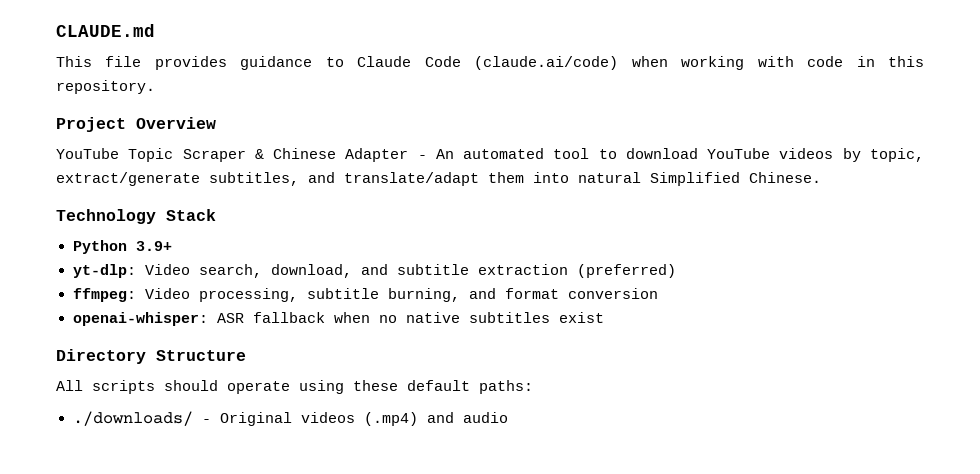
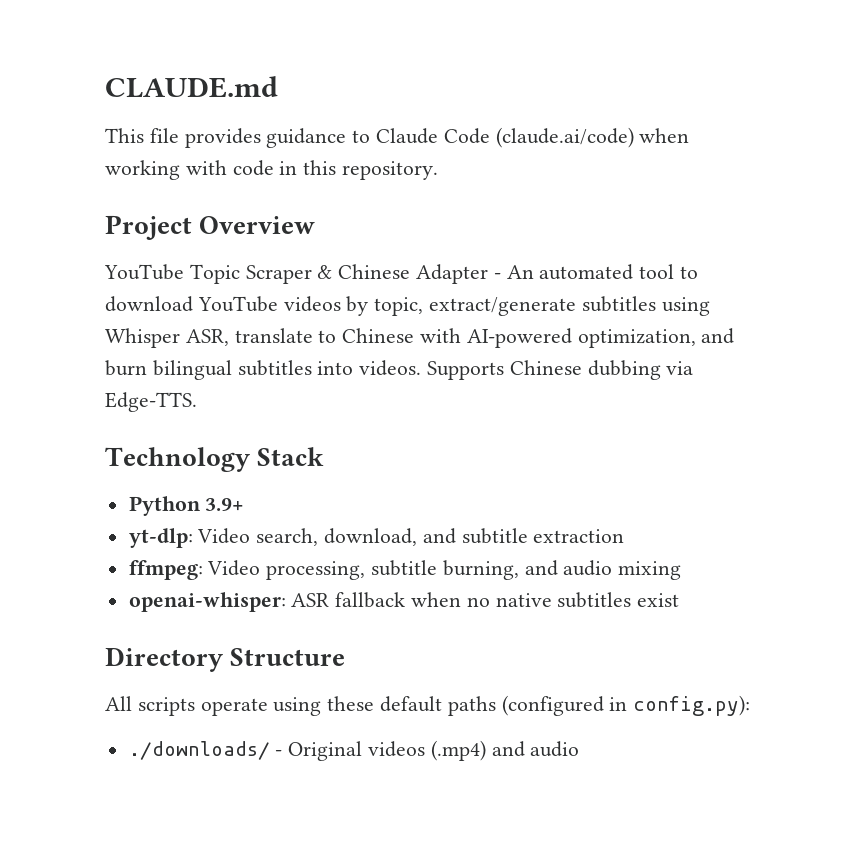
[209,172,821,186] subtitles, and translate/adapt them into natural Simplified Chinese. -> [581,296,710,316] [105,328,735,348] [105,360,694,380] [105,392,197,412] subtitles using Whisper ASR, translate to Chinese with AI-powered optimization, and burn bilingual subtitles into videos. Supports Chinese dubbing via Edge-TTS.
[576,264,676,278] (preferred) -> (625, 536) none
[504,288,658,299] format conversion -> [563,560,682,580] audio mixing
[164,380,218,391] should -> (195, 706) none
[479,380,533,394] paths: -> [447,695,751,716] paths (configured in config.py):

